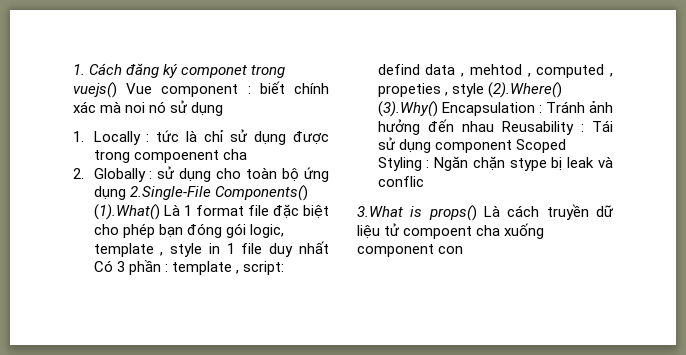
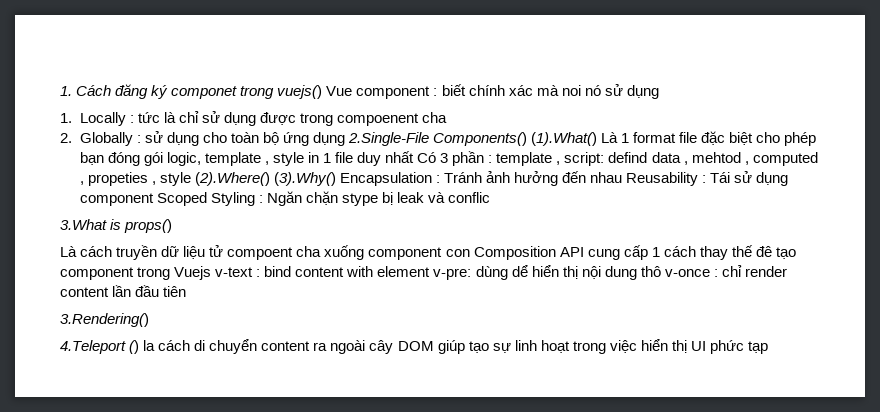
(477, 213) none -> (173, 226) //
(464, 250) none -> [473,245,796,260] [60,265,787,280] [60,285,187,297] [60,313,149,327] [60,339,769,354] Composition API cung cấp 1 cách thay thế đê tạo component trong Vuejs v-text : bind content with element v-pre: dùng dể hiển thị nội dung thô v-once : chỉ render content lần đầu tiên // 3.Rendering() // 4.Teleport () la cách di chuyển content ra ngoài cây DOM giúp tạo sự linh hoạt trong việc hiển thị UI phức tạp

